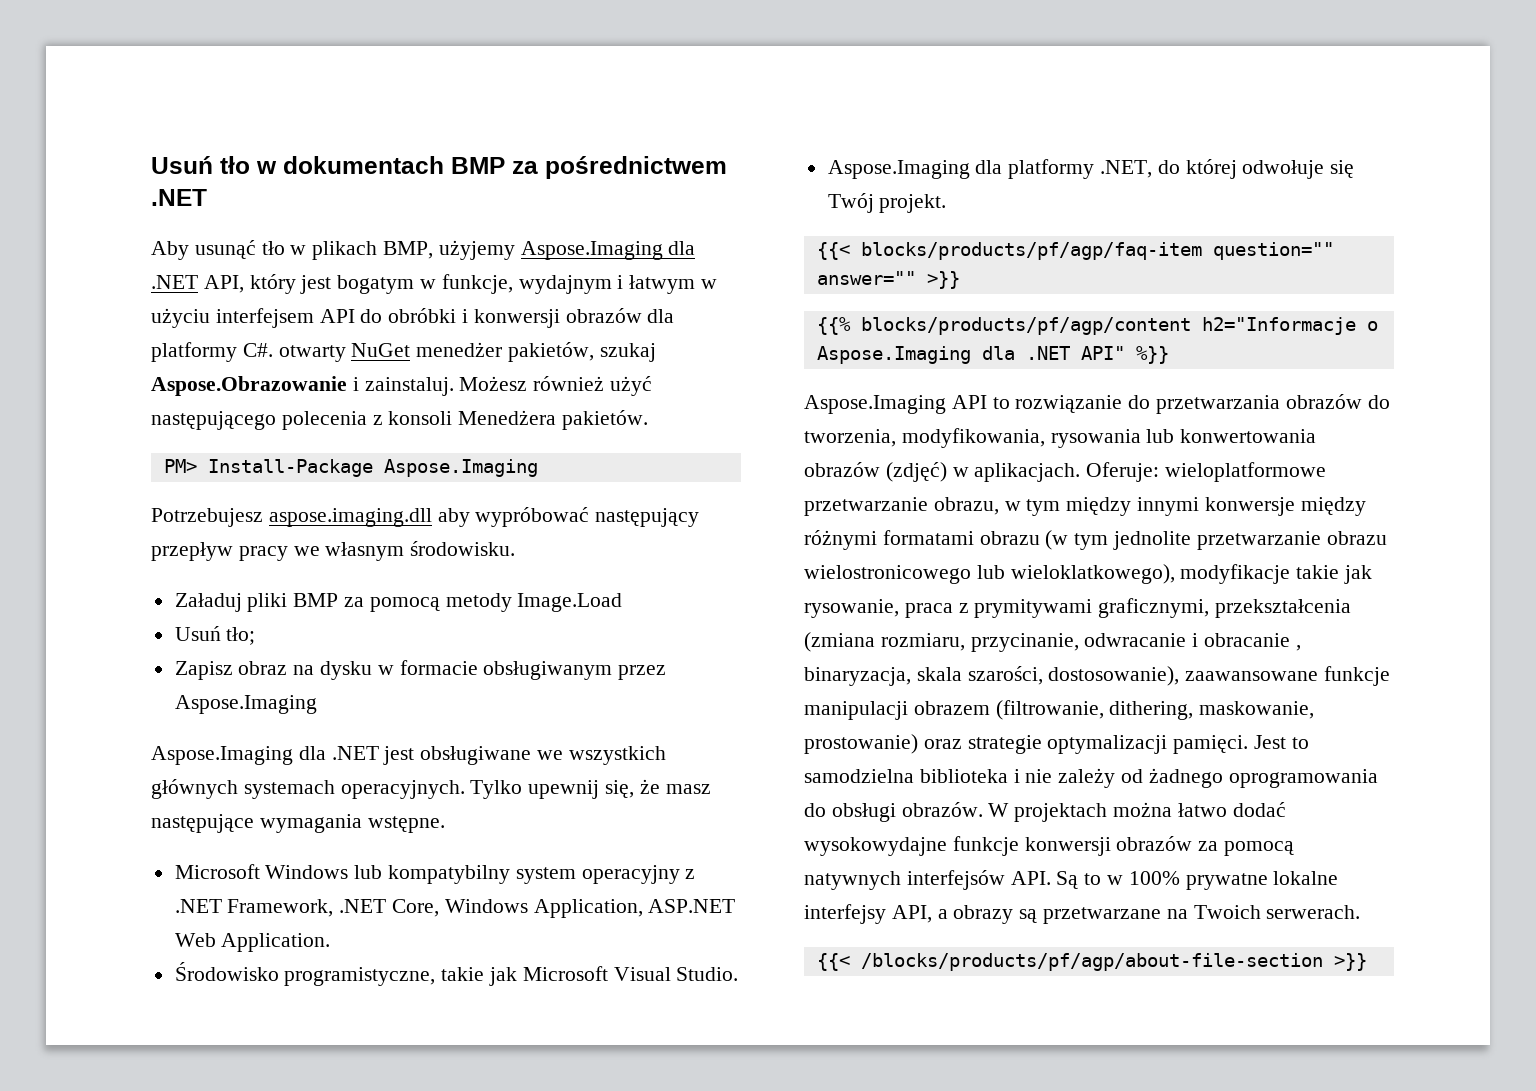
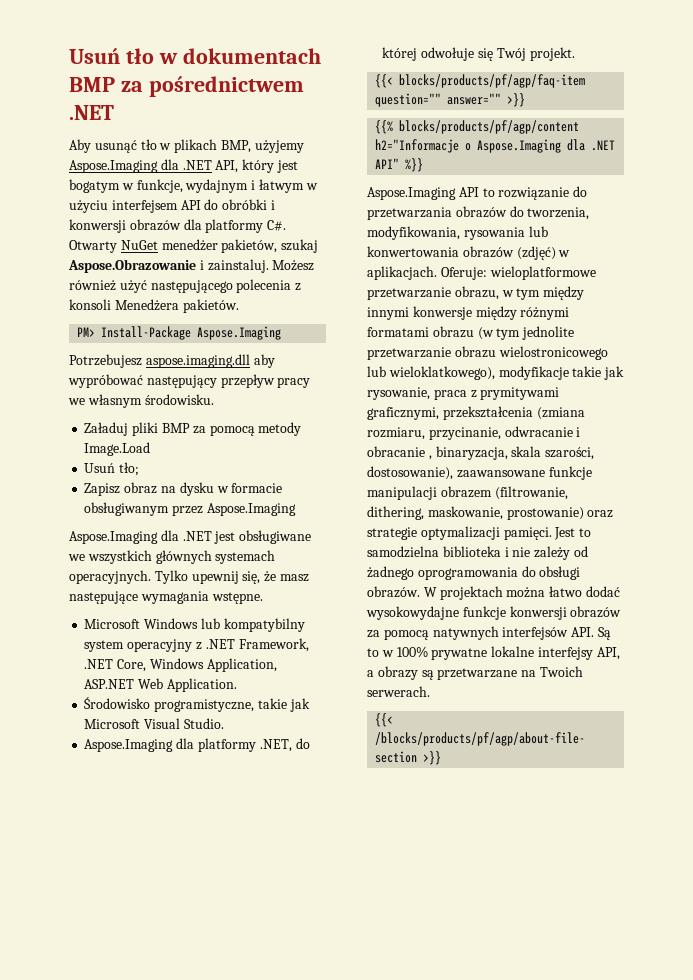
[278,345,346,362] otwarty -> [69,240,117,253] Otwarty

